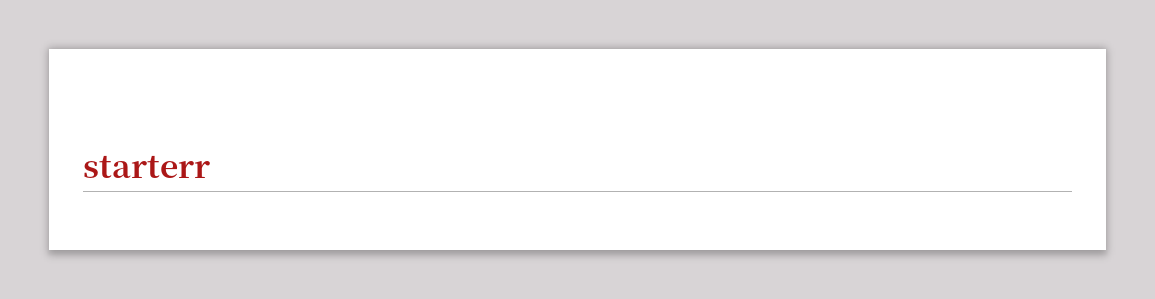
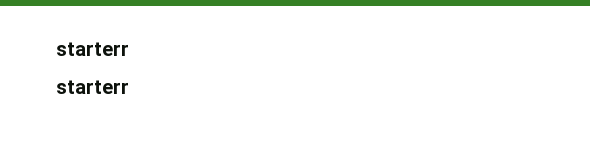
[83,155,210,178] starterr -> [56,42,129,56] [56,80,129,94] starterr // starterr

